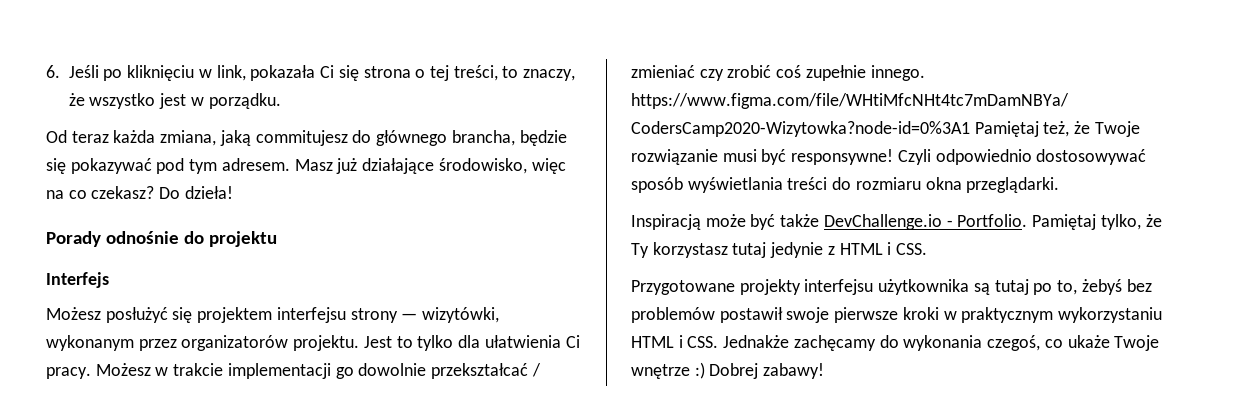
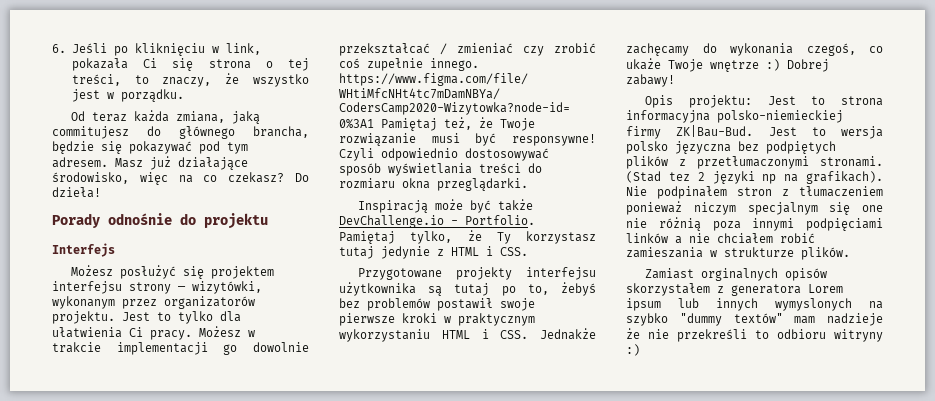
(825, 371) none -> [645,95,883,108] [626,110,843,123] [626,125,883,139] [626,141,836,154] [626,156,883,169] [626,171,883,184] [626,186,883,199] [626,201,883,215] [626,217,883,231] [626,233,815,244] [626,247,850,260] [645,268,828,281] [626,283,843,296] [626,298,883,311] [626,313,883,326] [626,328,883,342] [626,344,640,356] // Opis projektu: Jest to strona informacyjna polsko-niemieckiej firmy ZK|Bau-Bud. Jest to wersja polsko języczna bez podpiętych plików z przetłumaczonymi stronami. (Stad tez 2 języki np na grafikach). Nie podpinałem stron z tłumaczeniem ponieważ niczym specjalnym się one nie różnią poza innymi podpięciami linków a nie chciałem robić zamieszania w strukturze plików. // Zamiast orginalnych opisów skorzystałem z generatora Lorem ipsum lub innych wymyslonych na szybko "dummy textów" mam nadzieje że nie przekreśli to odbioru witryny :)

